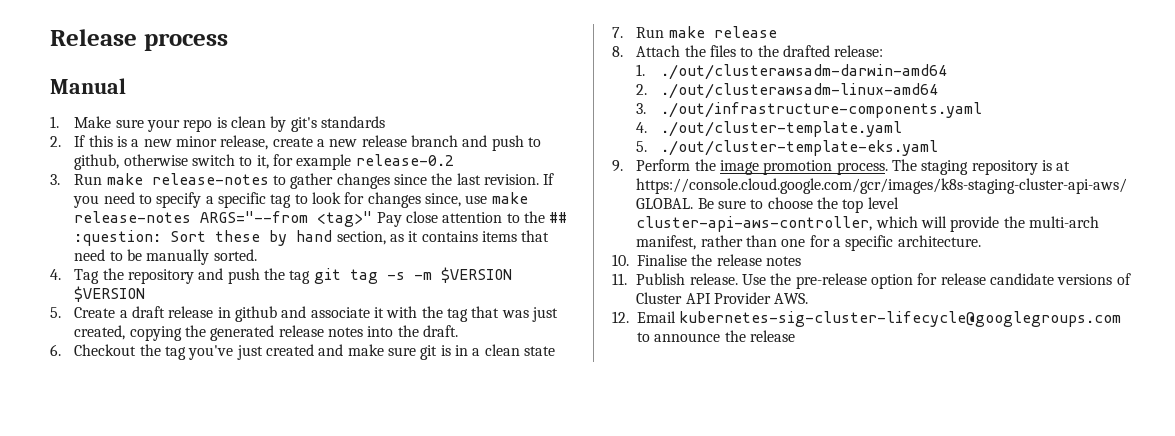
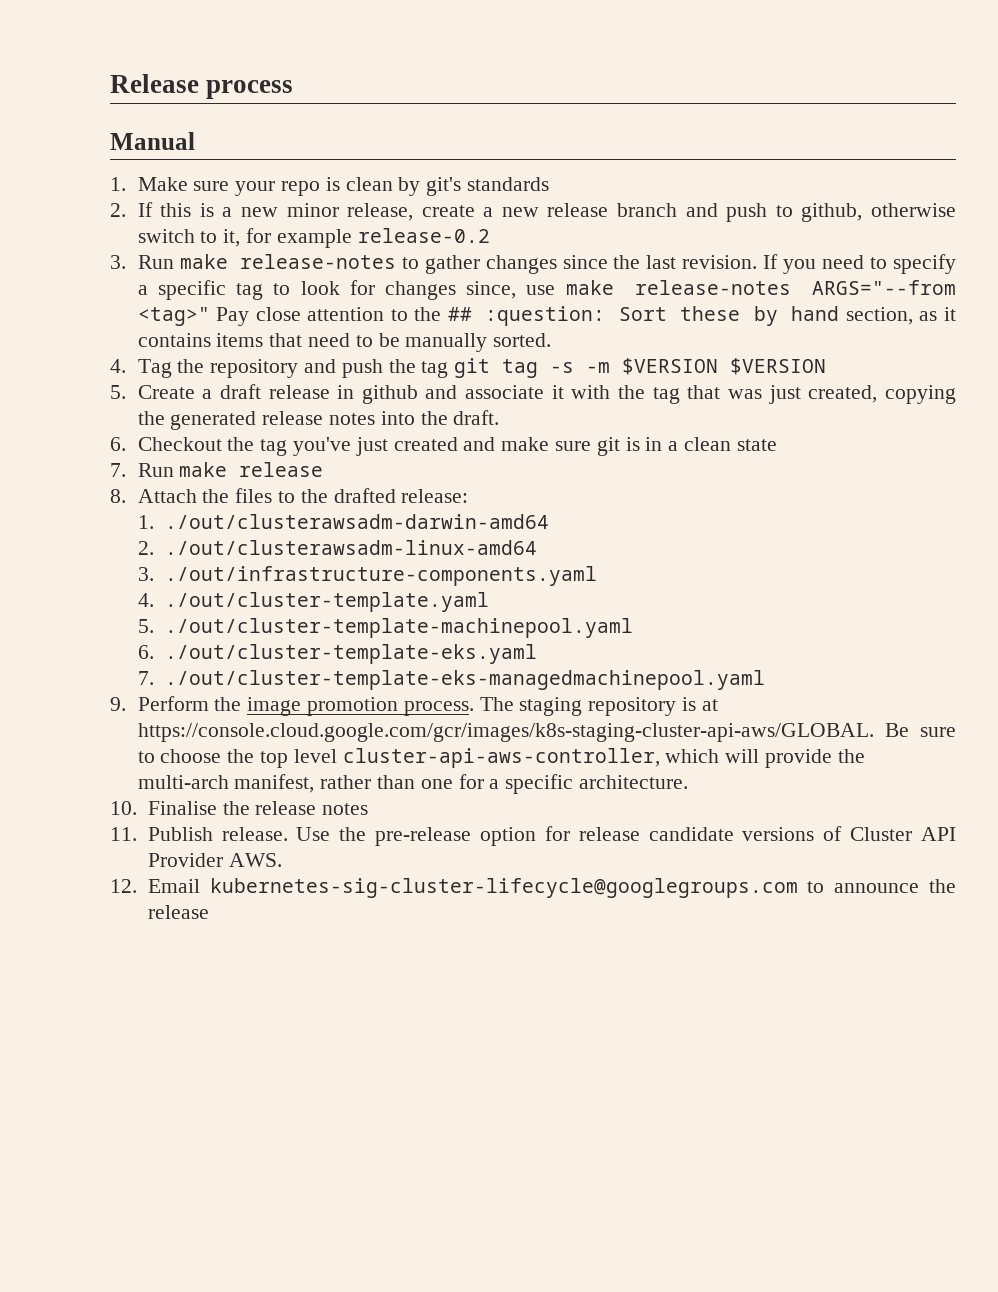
(648, 146) none -> [165,618,634,638] [137,645,154,659] ./out/cluster-template-machinepool.yaml // 6.
(938, 148) none -> [137,670,766,690] // 7. ./out/cluster-template-eks-managedmachinepool.yaml

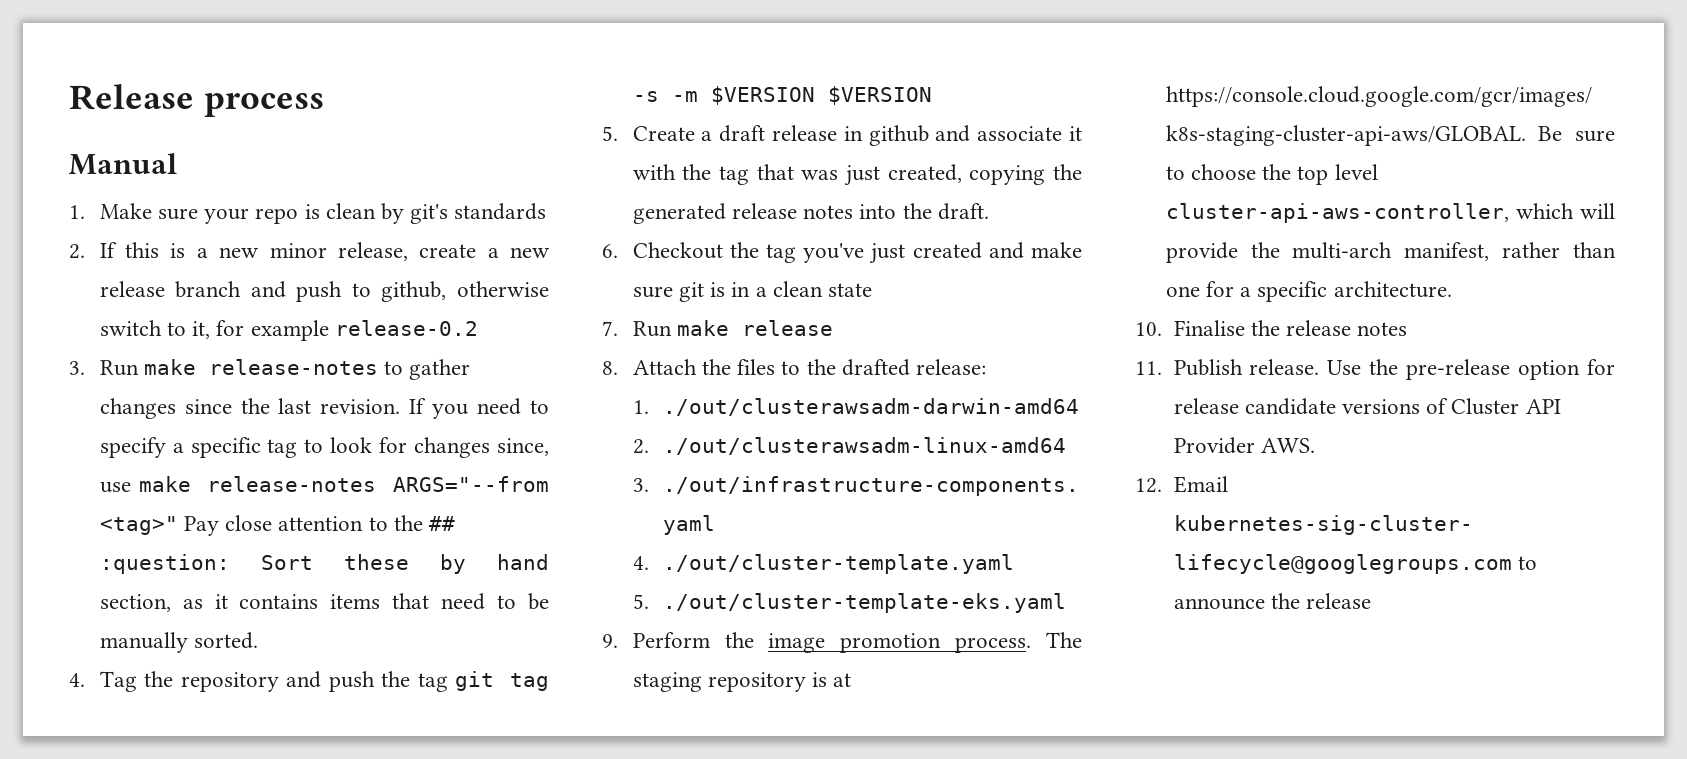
[165,618,634,638] [137,645,154,659] ./out/cluster-template-machinepool.yaml // 6. -> (649, 601) none
[137,670,766,690] // 7. ./out/cluster-template-eks-managedmachinepool.yaml -> (1067, 603) none

